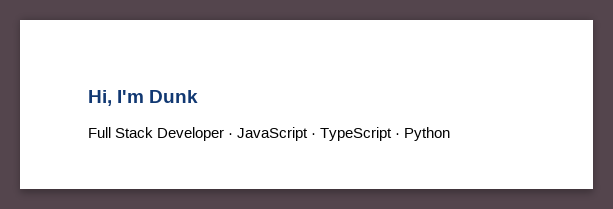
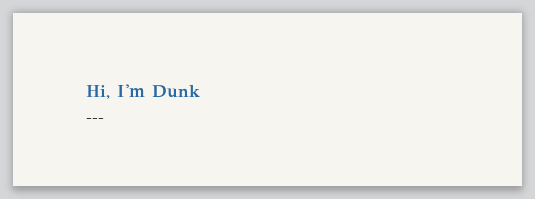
[88,127,451,141] Full Stack Developer · JavaScript · TypeScript · Python -> [86,117,104,122] ---

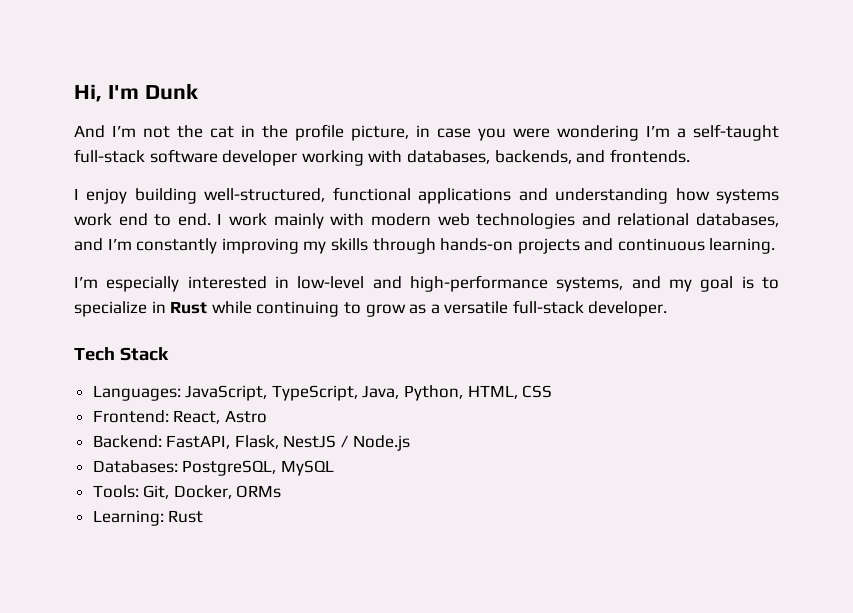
[86,117,104,122] --- -> [74,124,779,141] [74,149,690,166] [74,187,779,204] [74,213,779,229] [74,238,776,254] [74,275,780,292] [74,300,668,317] [74,347,169,361] [92,385,553,401] [92,410,267,424] [92,435,410,451] [92,460,334,476] [92,485,282,499] [92,510,204,526] And I’m not the cat in the profile picture, in case you were wondering I’m a self-taught full-stack software developer working with databases, backends, and frontends. // I enjoy building well-structured, functional applications and understanding how systems work end to end. I work mainly with modern web technologies and relational databases, and I’m constantly improving my skills through hands-on projects and continuous learning. // I’m especially interested in low-level and high-performance systems, and my goal is to specialize in Rust while continuing to grow as a versatile full-stack developer. // Tech Stack // Languages: JavaScript, TypeScript, Java, Python, HTML, CSS // Frontend: React, Astro // Backend: FastAPI, Flask, NestJS / Node.js // Databases: PostgreSQL, MySQL // Tools: Git, Docker, ORMs // Learning: Rust

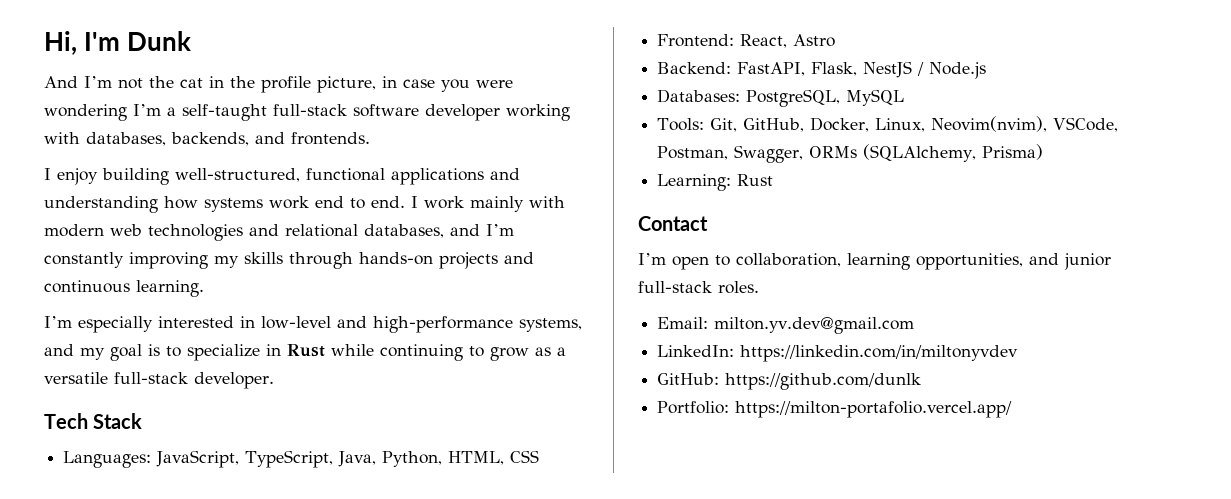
[173,485,232,499] Docker, -> [743,116,1119,132] [657,145,804,163] GitHub, Docker, Linux, Neovim(nvim), VSCode, Postman, Swagger,
(282, 491) none -> [863,144,1044,162] (SQLAlchemy, Prisma)
(204, 516) none -> [638,216,708,231] [638,253,1111,270] [638,281,759,294] [657,317,915,334] [657,345,1019,362] [657,373,922,390] [657,401,1013,418] // Contact // I’m open to collaboration, learning opportunities, and junior full-stack roles. // Email: milton.yv.dev@gmail.com // LinkedIn: https://linkedin.com/in/miltonyvdev // GitHub: https://github.com/dunlk // Portfolio: https://milton-portafolio.vercel.app/

